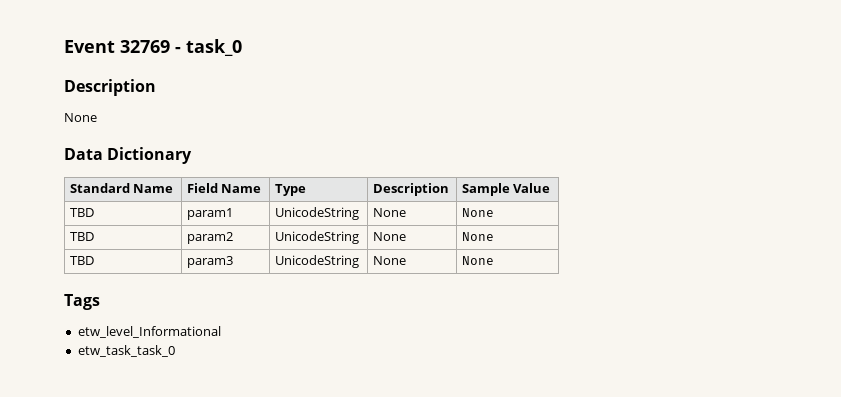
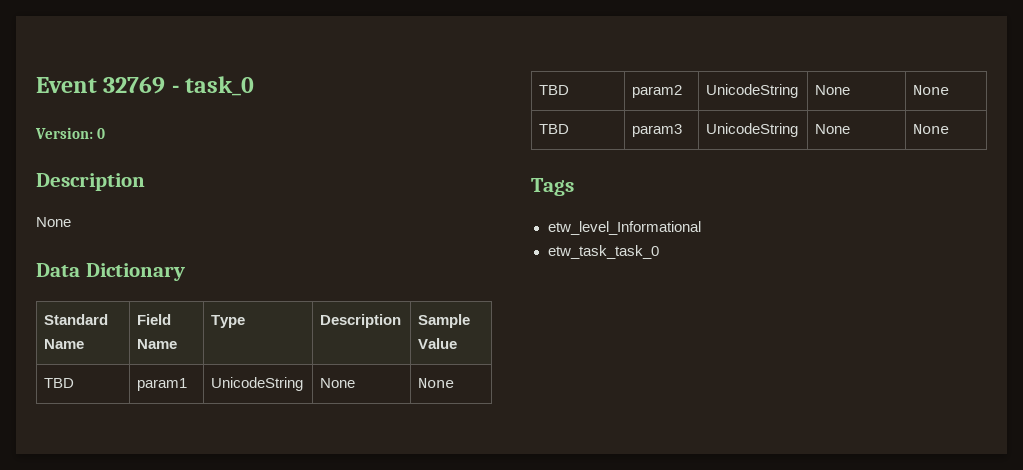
(242, 47) none -> [35,127,106,139] // Version: 0

